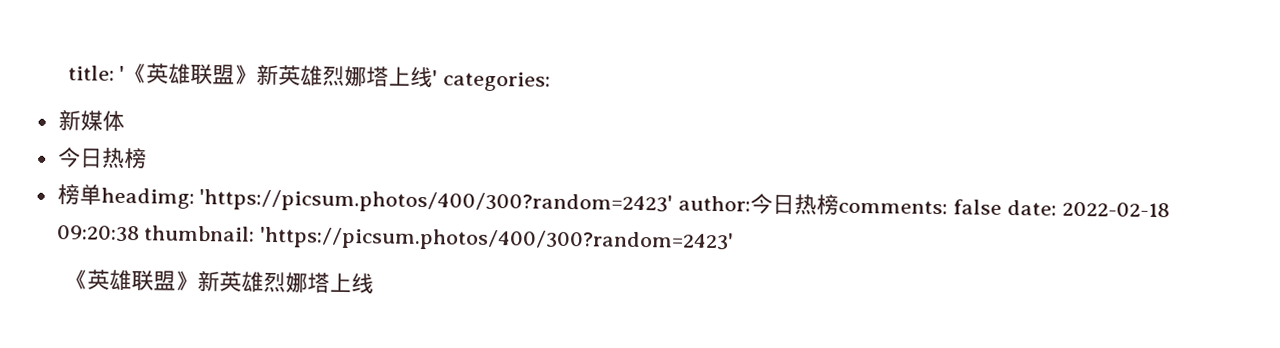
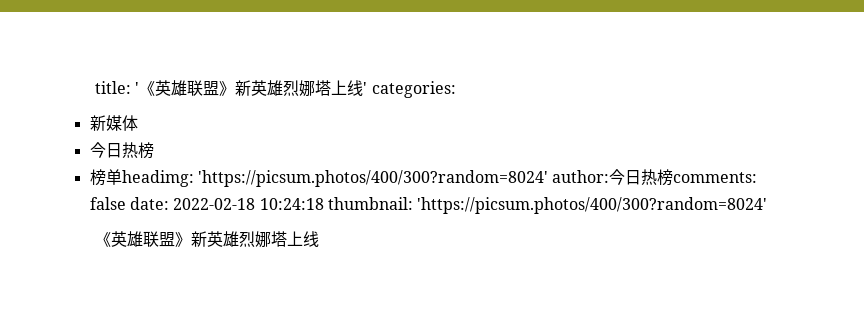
[199,189,674,216] 'https://picsum.photos/400/300?random=2423' -> [197,170,548,187] 'https://picsum.photos/400/300?random=8024'
[56,225,735,254] 09:20:38 thumbnail: 'https://picsum.photos/400/300?random=2423' -> [259,197,768,214] 10:24:18 thumbnail: 'https://picsum.photos/400/300?random=8024'

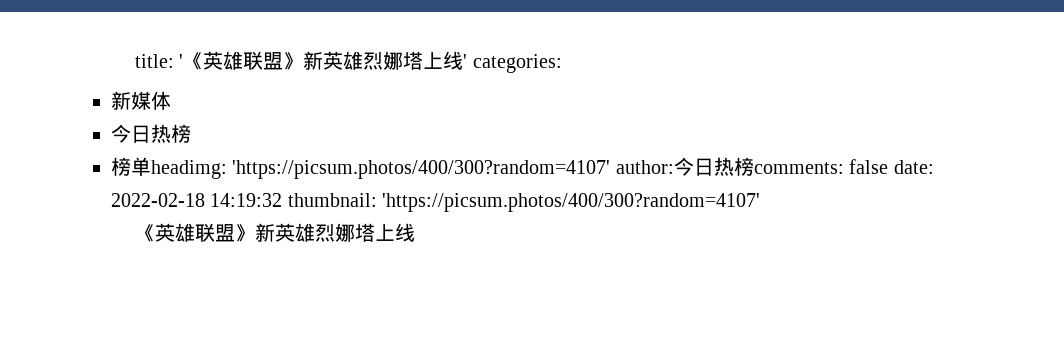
[197,170,548,187] 'https://picsum.photos/400/300?random=8024' -> [232,160,611,179] 'https://picsum.photos/400/300?random=4107'
[259,197,768,214] 10:24:18 thumbnail: 'https://picsum.photos/400/300?random=8024' -> [210,193,761,212] 14:19:32 thumbnail: 'https://picsum.photos/400/300?random=4107'

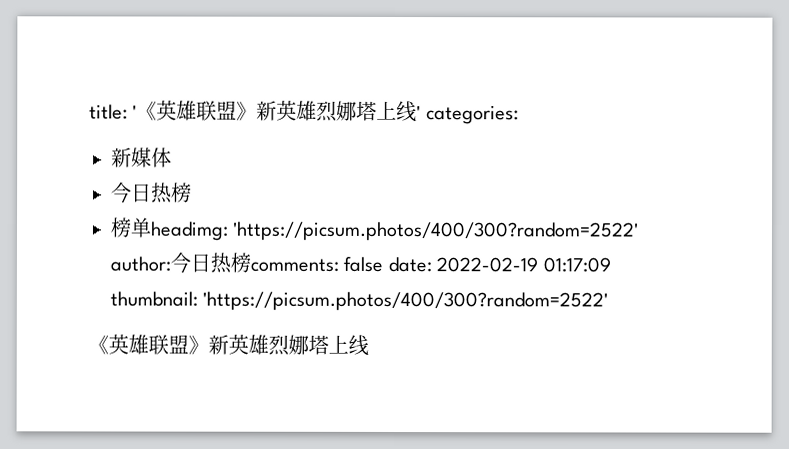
[232,160,611,179] 'https://picsum.photos/400/300?random=4107' -> [232,221,640,242] 'https://picsum.photos/400/300?random=2522'
[111,193,761,212] 2022-02-18 14:19:32 thumbnail: 'https://picsum.photos/400/300?random=4107' -> [436,257,611,273] [110,291,609,312] 2022-02-19 01:17:09 thumbnail: 'https://picsum.photos/400/300?random=2522'

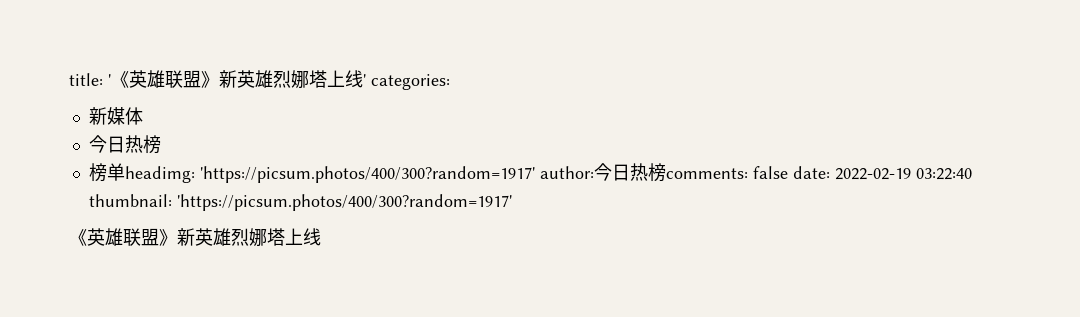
[232,221,640,242] 'https://picsum.photos/400/300?random=2522' -> [199,166,535,183] 'https://picsum.photos/400/300?random=1917'
[542,257,611,273] [110,291,609,312] 01:17:09 thumbnail: 'https://picsum.photos/400/300?random=2522' -> [915,168,972,180] [88,194,512,211] 03:22:40 thumbnail: 'https://picsum.photos/400/300?random=1917'

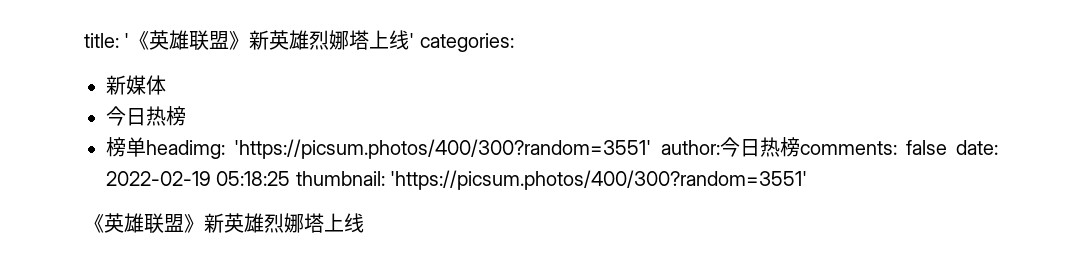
[199,166,535,183] 'https://picsum.photos/400/300?random=1917' -> [234,139,652,159] 'https://picsum.photos/400/300?random=3551'
[915,168,972,180] [88,194,512,211] 03:22:40 thumbnail: 'https://picsum.photos/400/300?random=1917' -> [216,170,808,190] 05:18:25 thumbnail: 'https://picsum.photos/400/300?random=3551'

